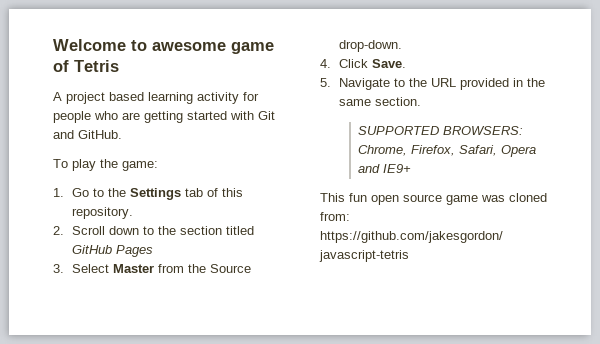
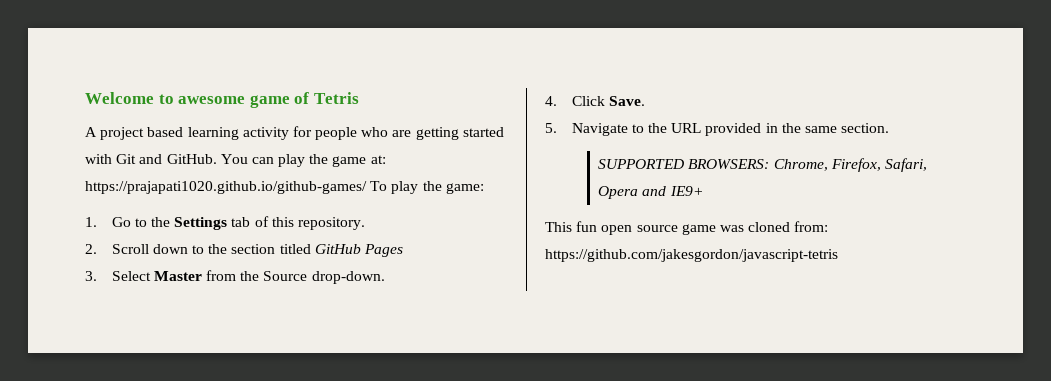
(122, 134) // -> [220,154,386,167] [85,181,367,194] You can play the game at: https://prajapati1020.github.io/github-games/

